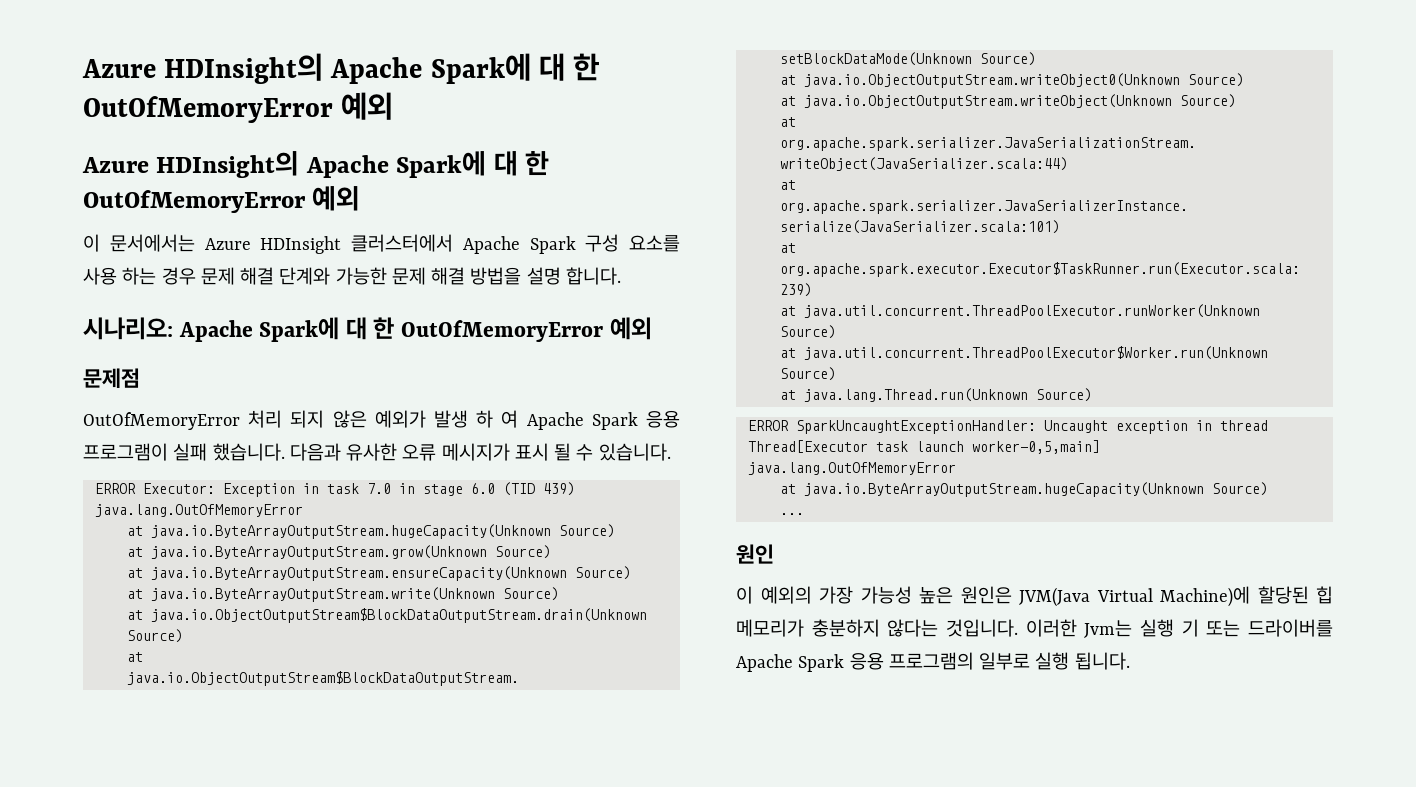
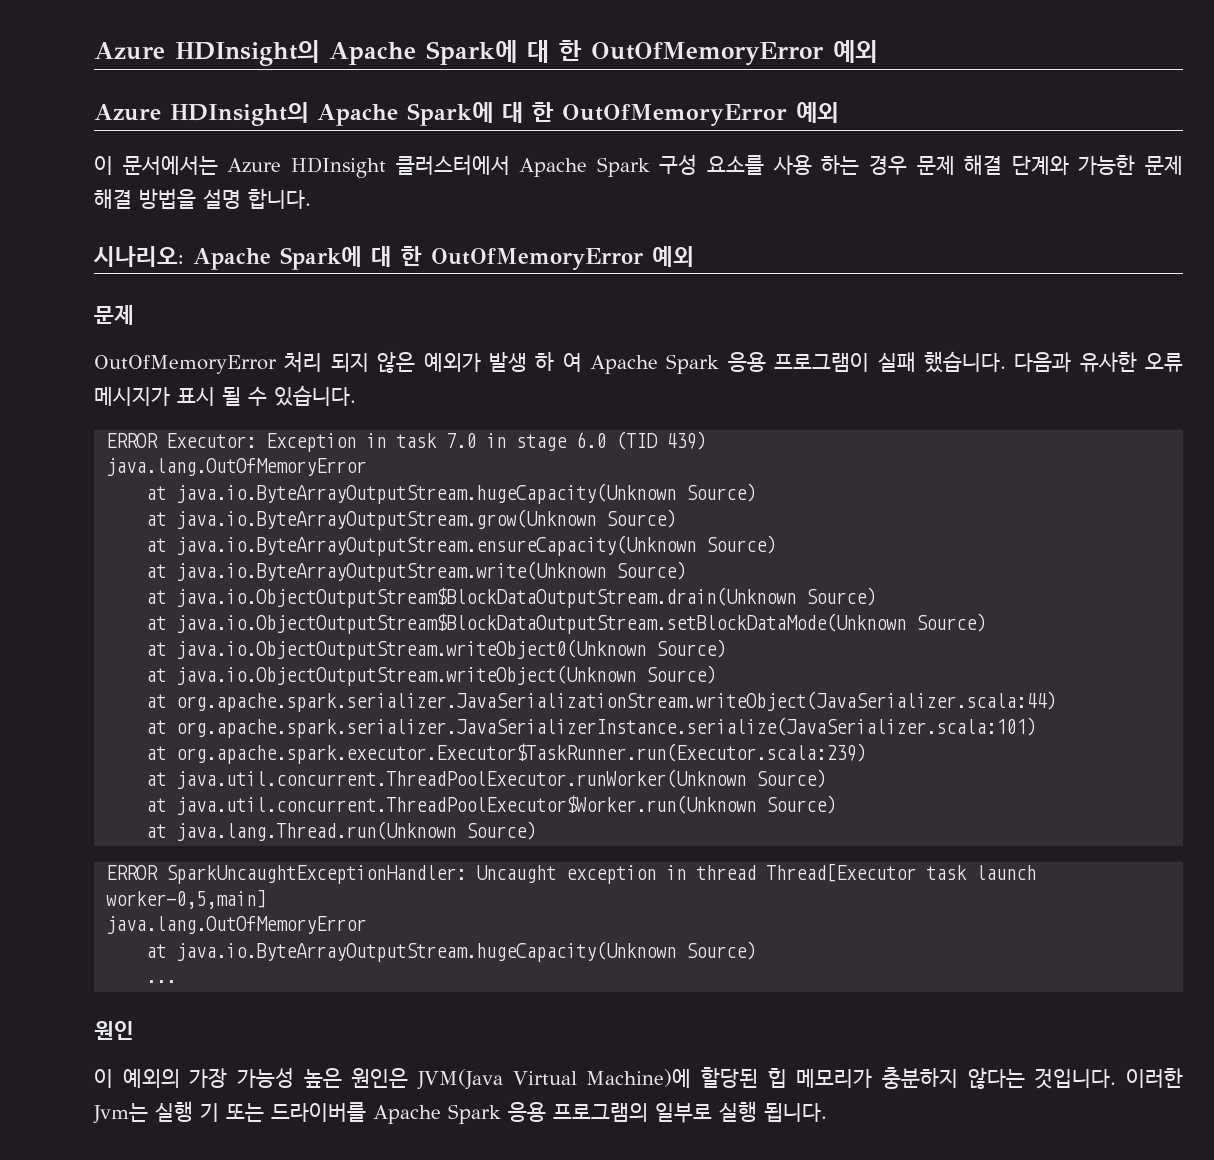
[83,368,140,388] 문제점 -> [94,305,134,325] 문제

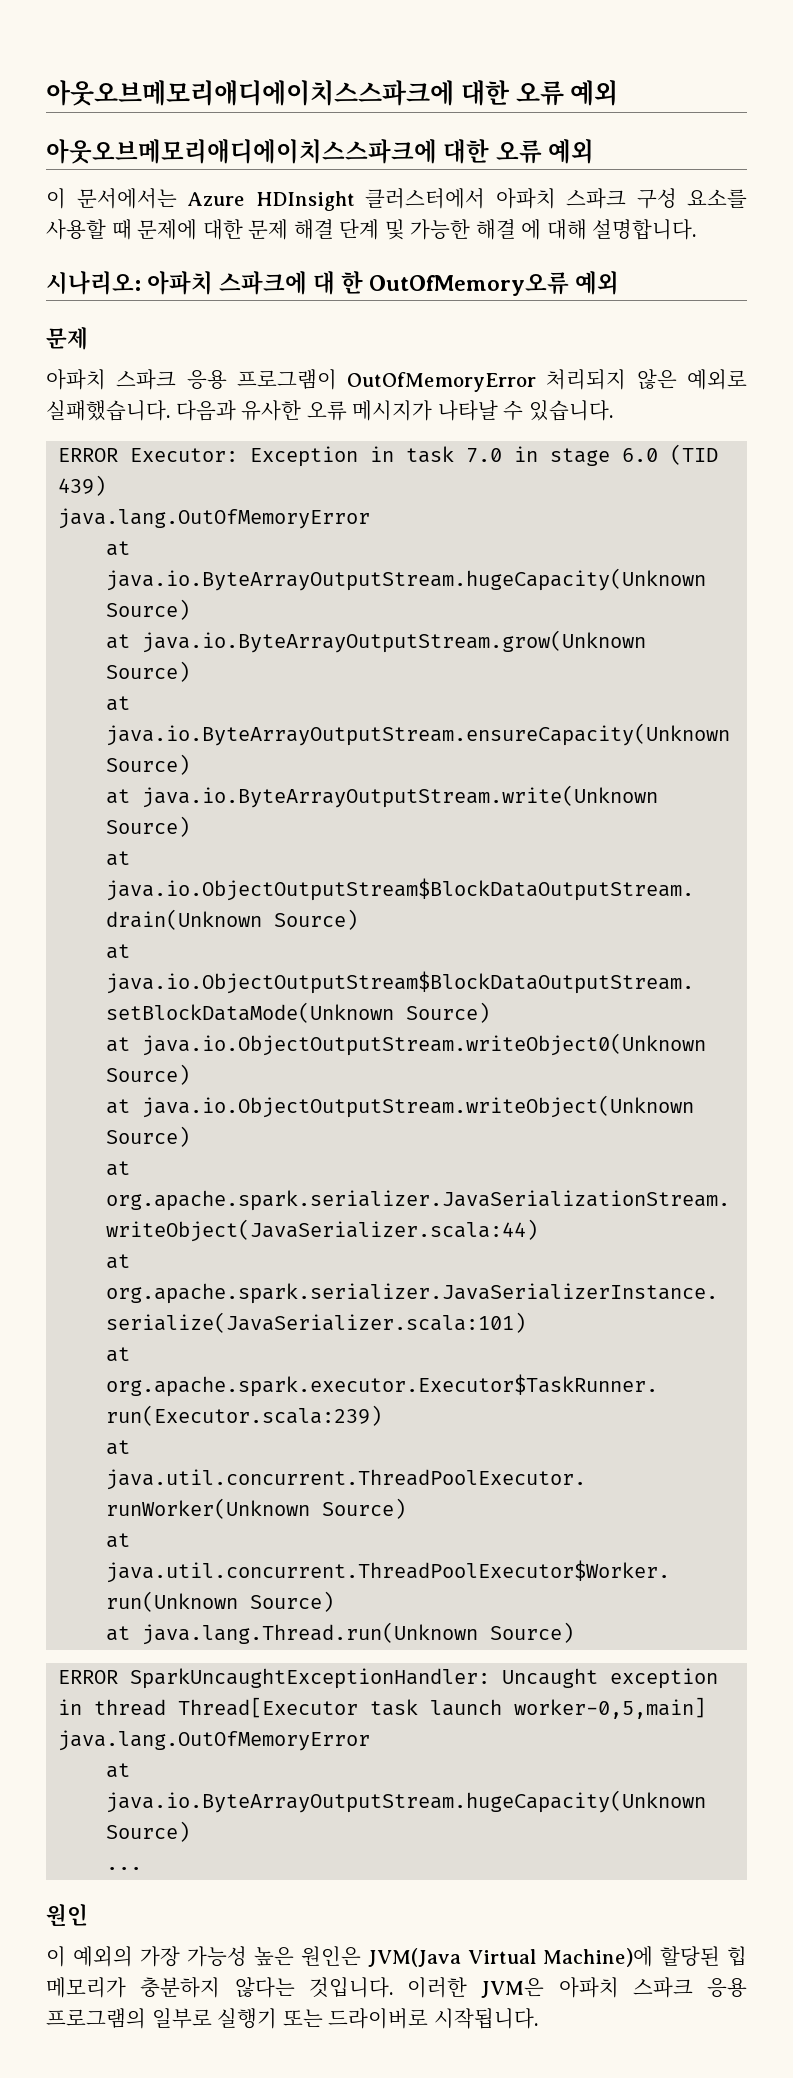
[94,40,877,66] [94,102,787,126] Azure HDInsight의 Apache Spark에 대 한 OutOfMemoryError 예외 // Azure HDInsight의 Apache Spark에 대 한 OutOfMemoryError -> [46,80,619,106] [46,139,542,164] 아웃오브메모리애디에이치스스파크에 대한 오류 예외 // 아웃오브메모리애디에이치스스파크에 대한 오류
[519,154,1183,177] [94,188,311,209] Apache Spark 구성 요소를 사용 하는 경우 문제 해결 단계와 가능한 문제 해결 방법을 설명 합니다. -> [495,188,747,209] [46,219,697,240] 아파치 스파크 구성 요소를 사용할 때 문제에 대한 문제 해결 단계 및 가능한 해결 에 대해 설명합니다.
[193,246,643,270] Apache Spark에 대 한 OutOfMemoryError -> [147,271,570,296] 아파치 스파크에 대 한 OutOfMemory오류
[94,351,1006,374] OutOfMemoryError 처리 되지 않은 예외가 발생 하 여 Apache Spark 응용 프로그램이 실패 했습니다. -> [46,369,747,392] [46,400,170,421] 아파치 스파크 응용 프로그램이 OutOfMemoryError 처리되지 않은 예외로 실패했습니다.
[177,387,241,406] 표시 될 -> [437,400,498,421] 나타날
[93,1101,827,1124] Jvm는 실행 기 또는 드라이버를 Apache Spark 응용 프로그램의 일부로 실행 됩니다. -> [481,1977,747,1998] [46,2008,538,2029] JVM은 아파치 스파크 응용 프로그램의 일부로 실행기 또는 드라이버로 시작됩니다.

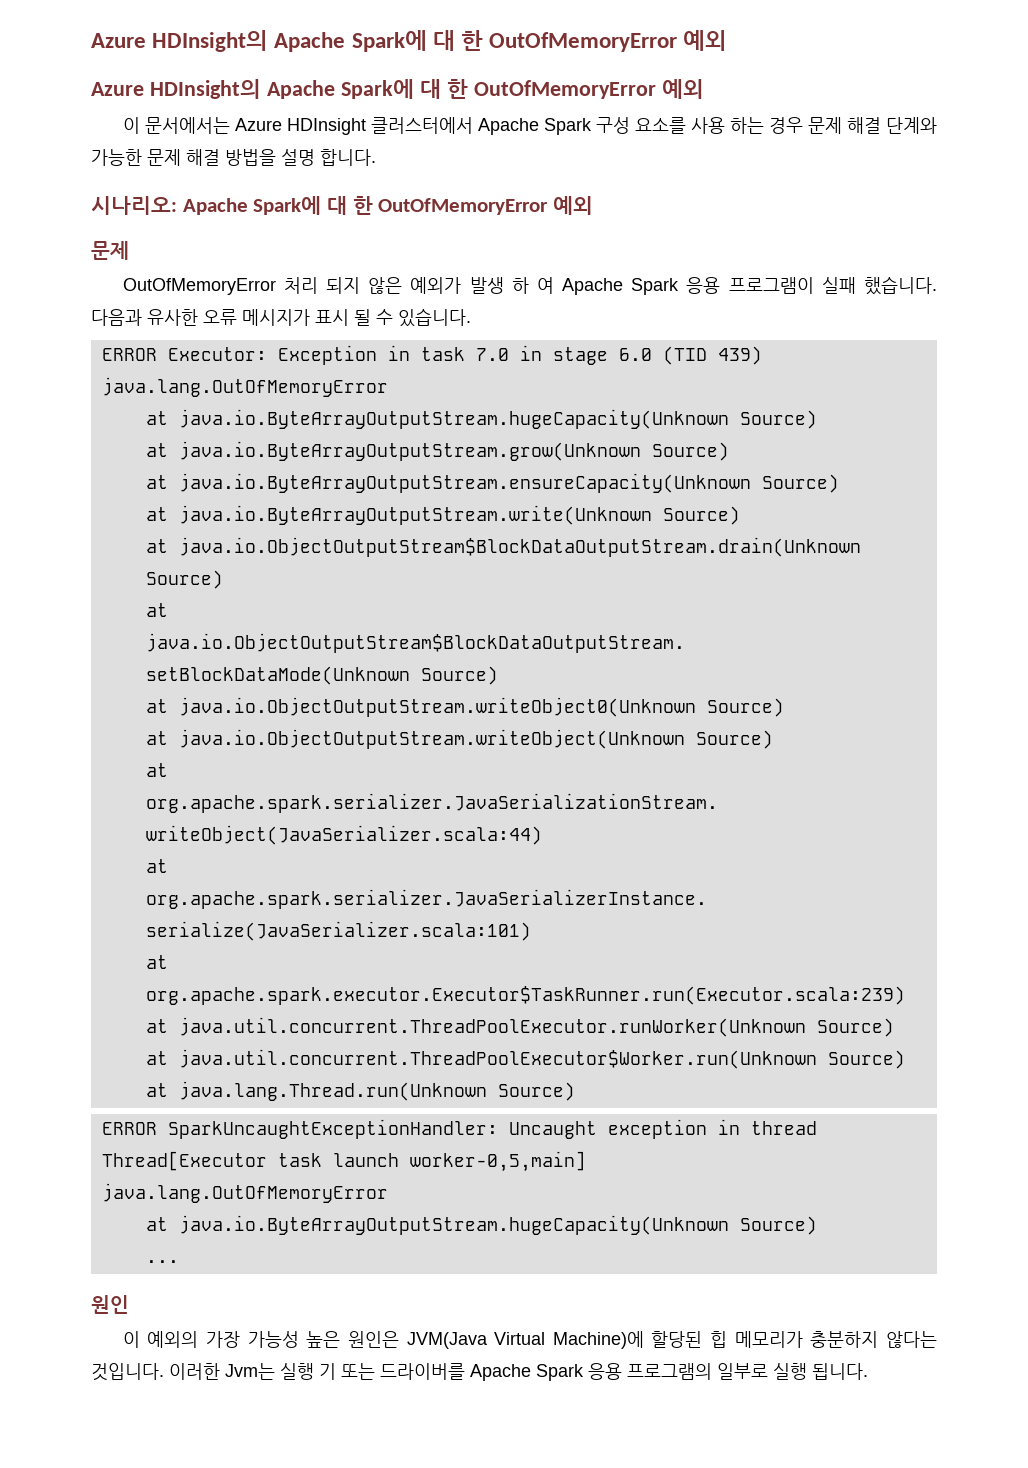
[46,80,619,106] [46,139,542,164] 아웃오브메모리애디에이치스스파크에 대한 오류 예외 // 아웃오브메모리애디에이치스스파크에 대한 오류 -> [91,30,728,52] [91,79,656,99] Azure HDInsight의 Apache Spark에 대 한 OutOfMemoryError 예외 // Azure HDInsight의 Apache Spark에 대 한 OutOfMemoryError
[495,188,747,209] [46,219,697,240] 아파치 스파크 구성 요소를 사용할 때 문제에 대한 문제 해결 단계 및 가능한 해결 에 대해 설명합니다. -> [477,117,938,135] [91,149,376,166] Apache Spark 구성 요소를 사용 하는 경우 문제 해결 단계와 가능한 문제 해결 방법을 설명 합니다.
[147,271,570,296] 아파치 스파크에 대 한 OutOfMemory오류 -> [182,196,549,215] Apache Spark에 대 한 OutOfMemoryError
[46,369,747,392] [46,400,170,421] 아파치 스파크 응용 프로그램이 OutOfMemoryError 처리되지 않은 예외로 실패했습니다. -> [122,276,938,295] OutOfMemoryError 처리 되지 않은 예외가 발생 하 여 Apache Spark 응용 프로그램이 실패 했습니다.
[437,400,498,421] 나타날 -> [315,309,371,326] 표시 될
[481,1977,747,1998] [46,2008,538,2029] JVM은 아파치 스파크 응용 프로그램의 일부로 실행기 또는 드라이버로 시작됩니다. -> [225,1363,868,1381] Jvm는 실행 기 또는 드라이버를 Apache Spark 응용 프로그램의 일부로 실행 됩니다.

